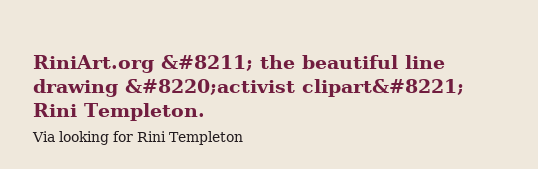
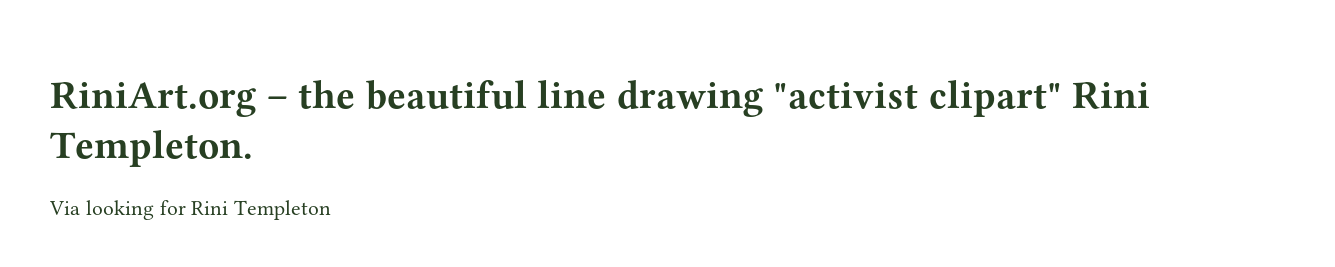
[161,55,253,71] &#8211; -> [266,96,288,108] –
[125,79,464,97] &#8220;activist clipart&#8221; -> [773,80,1062,117] "activist clipart"

